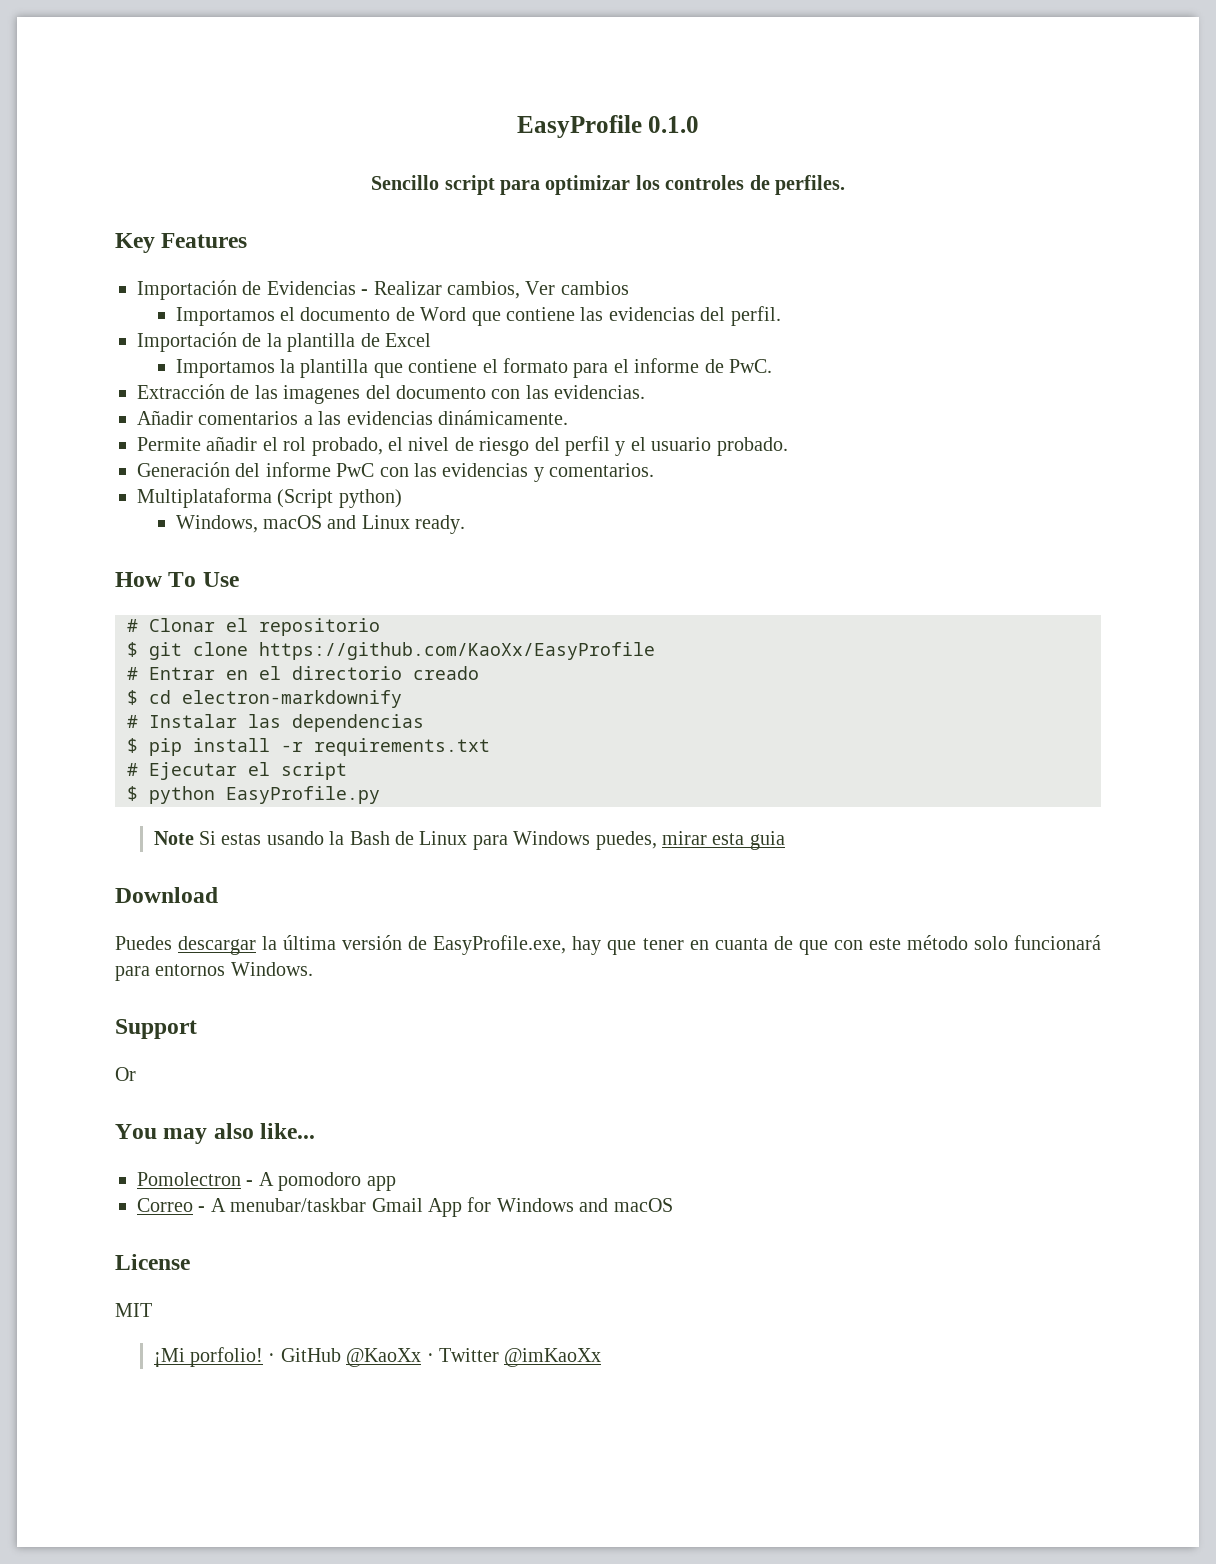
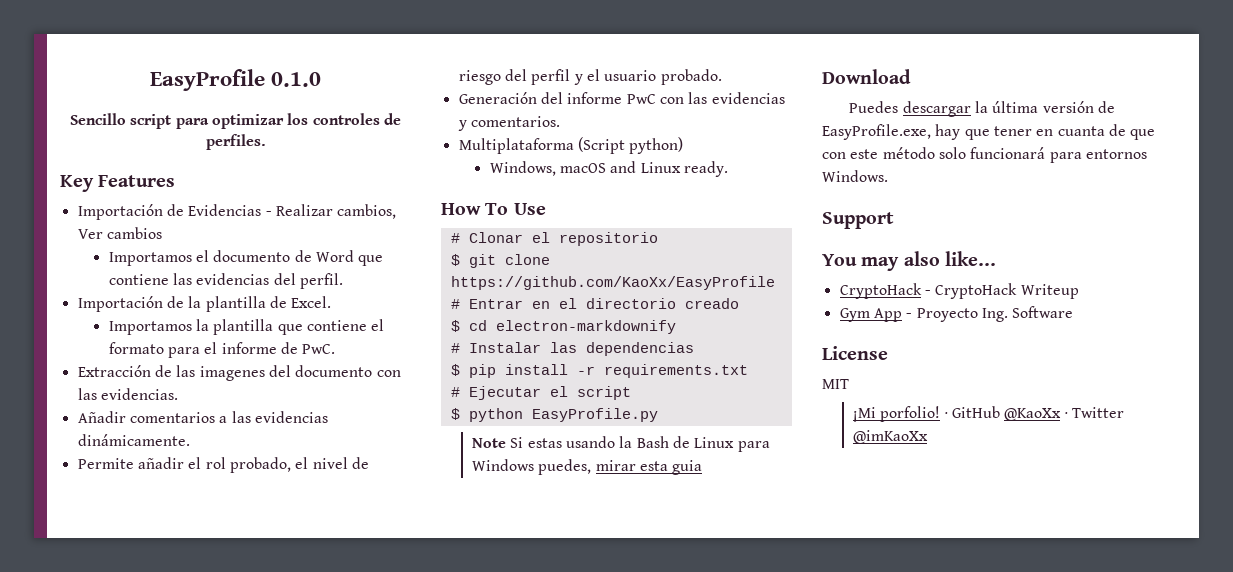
[385,333,431,347] Excel -> [291,296,332,308] Excel.
[115,1067,136,1081] // Or -> (894, 220) none
[137,1172,396,1191] [137,1197,673,1217] Pomolectron - A pomodoro app // Correo - A menubar/taskbar Gmail App for Windows and macOS -> [839,283,1079,299] [839,306,1074,322] CryptoHack - CryptoHack Writeup // Gym App - Proyecto Ing. Software

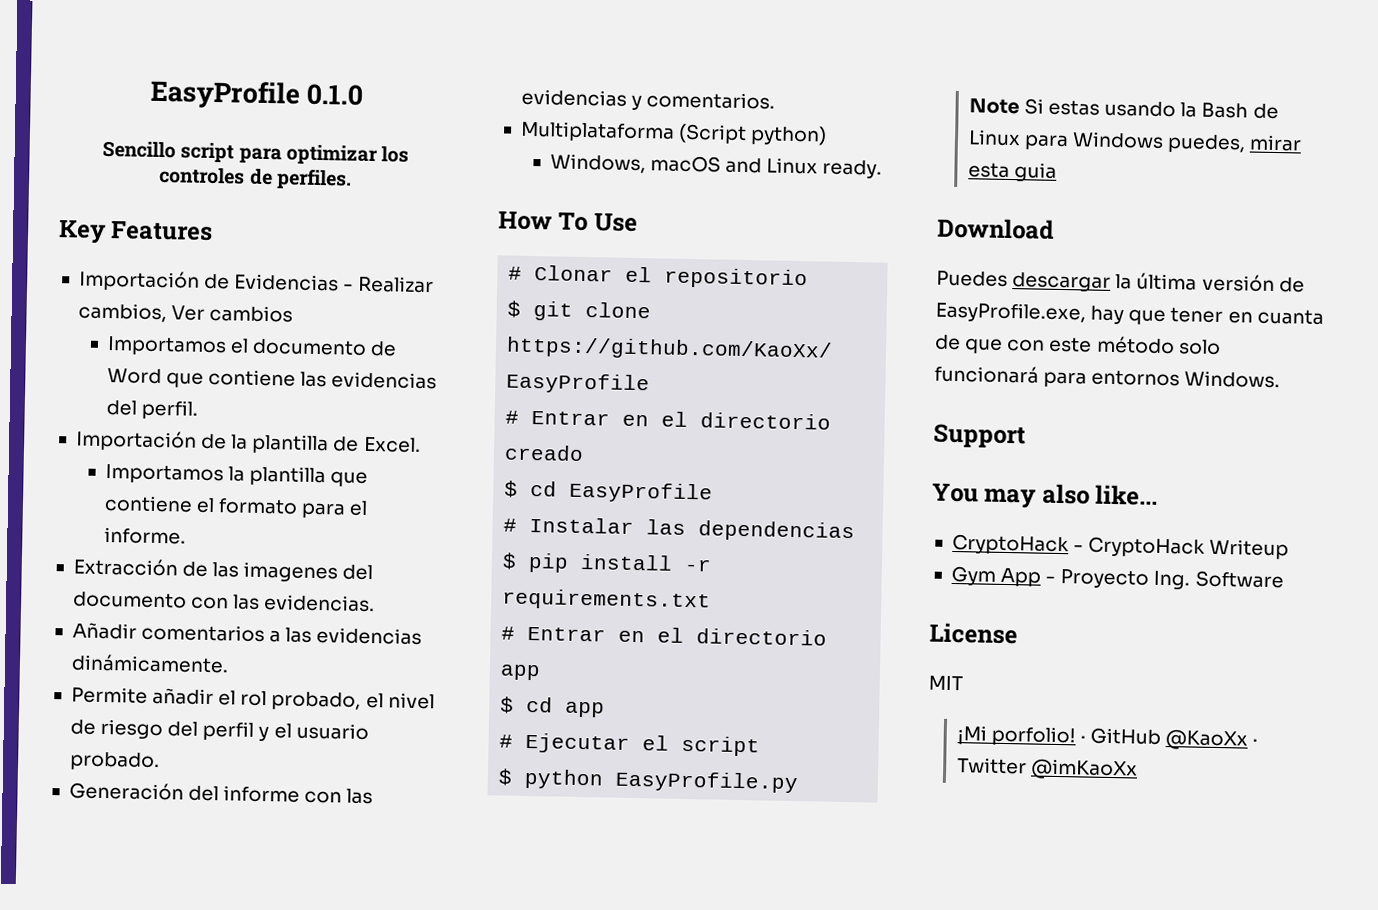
[221,342,336,354] informe de PwC. -> [103,526,186,545] informe.
[626,94,656,104] PwC -> (301, 794) none
[495,320,676,334] electron-markdownify -> [569,481,714,504] EasyProfile
(748, 371) none -> [501,626,828,646] [500,664,542,681] [500,696,606,718] // # Entrar en el directorio app // $ cd app

